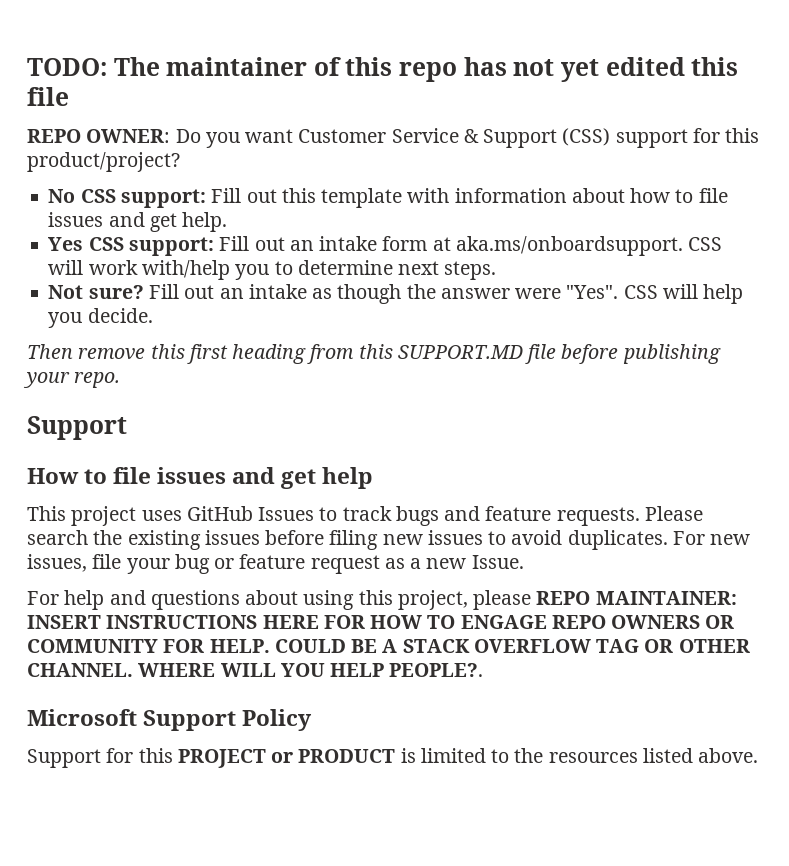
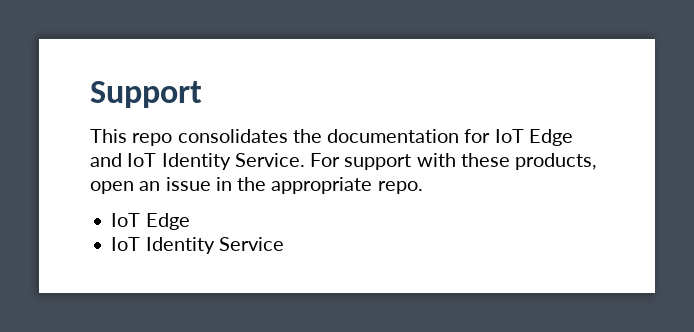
[27,57,739,82] [27,87,69,106] [27,128,760,148] [27,152,180,172] [48,188,728,208] [48,212,228,232] [48,236,723,256] [48,260,497,280] [48,284,744,304] [48,308,153,328] [27,344,721,364] [23,372,121,388] [27,416,127,440] [27,467,374,489] [27,506,703,526] [27,530,751,550] [27,554,524,574] [27,590,737,610] [27,615,735,629] [27,639,750,653] [27,663,484,677] [27,709,313,731] [27,748,759,768] TODO: The maintainer of this repo has not yet edited this file // REPO OWNER: Do you want Customer Service & Support (CSS) support for this product/project? // No CSS support: Fill out this template with information about how to file issues and get help. // Yes CSS support: Fill out an intake form at aka.ms/onboardsupport. CSS will work with/help you to determine next steps. // Not sure? Fill out an intake as though the answer were "Yes". CSS will help you decide. // Then remove this first heading from this SUPPORT.MD file before publishing your repo. // Support // How to file issues and get help // This project uses GitHub Issues to track bugs and feature requests. Please search the existing issues before filing new issues to avoid duplicates. For new issues, file your bug or feature request as a new Issue. // For help and questions about using this project, please REPO MAINTAINER: INSERT INSTRUCTIONS HERE FOR HOW TO ENGAGE REPO OWNERS OR COMMUNITY FOR HELP. COULD BE A STACK OVERFLOW TAG OR OTHER CHANNEL. WHERE WILL YOU HELP PEOPLE?. // Microsoft Support Policy // Support for this PROJECT or PRODUCT is limited to the resources listed above. -> [90,81,202,108] [90,129,573,146] [90,153,598,170] [90,177,423,194] [111,213,190,230] [111,237,284,254] Support // This repo consolidates the documentation for IoT Edge and IoT Identity Service. For support with these products, open an issue in the appropriate repo. // IoT Edge // IoT Identity Service

